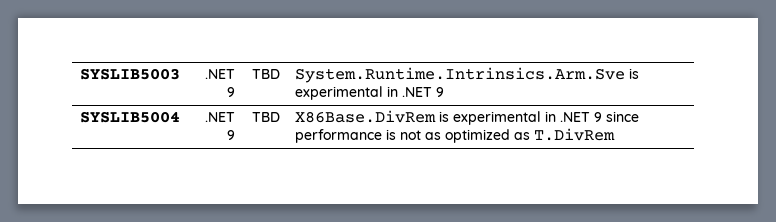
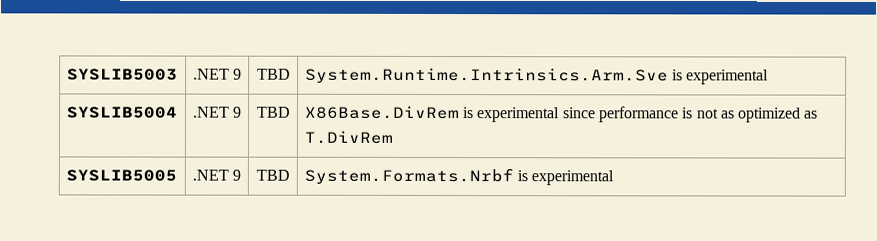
[387,86,445,97] in .NET 9 -> (770, 77) none
[545,111,603,122] in .NET 9 -> (561, 115) none
(616, 134) none -> [65,169,177,182] [192,169,242,181] [256,169,291,181] [303,167,615,186] // SYSLIB5005 | .NET 9 | TBD | System.Formats.Nrbf is experimental

